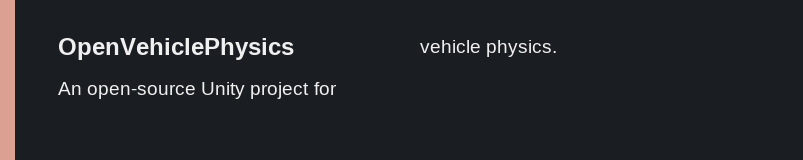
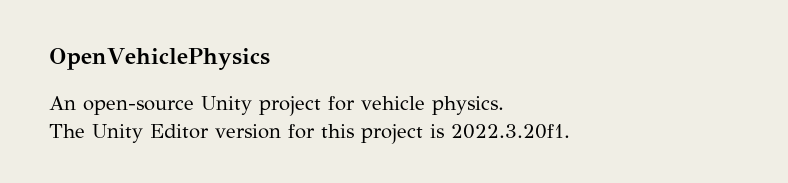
(558, 48) none -> [49,124,570,144] // The Unity Editor version for this project is 2022.3.20f1.

